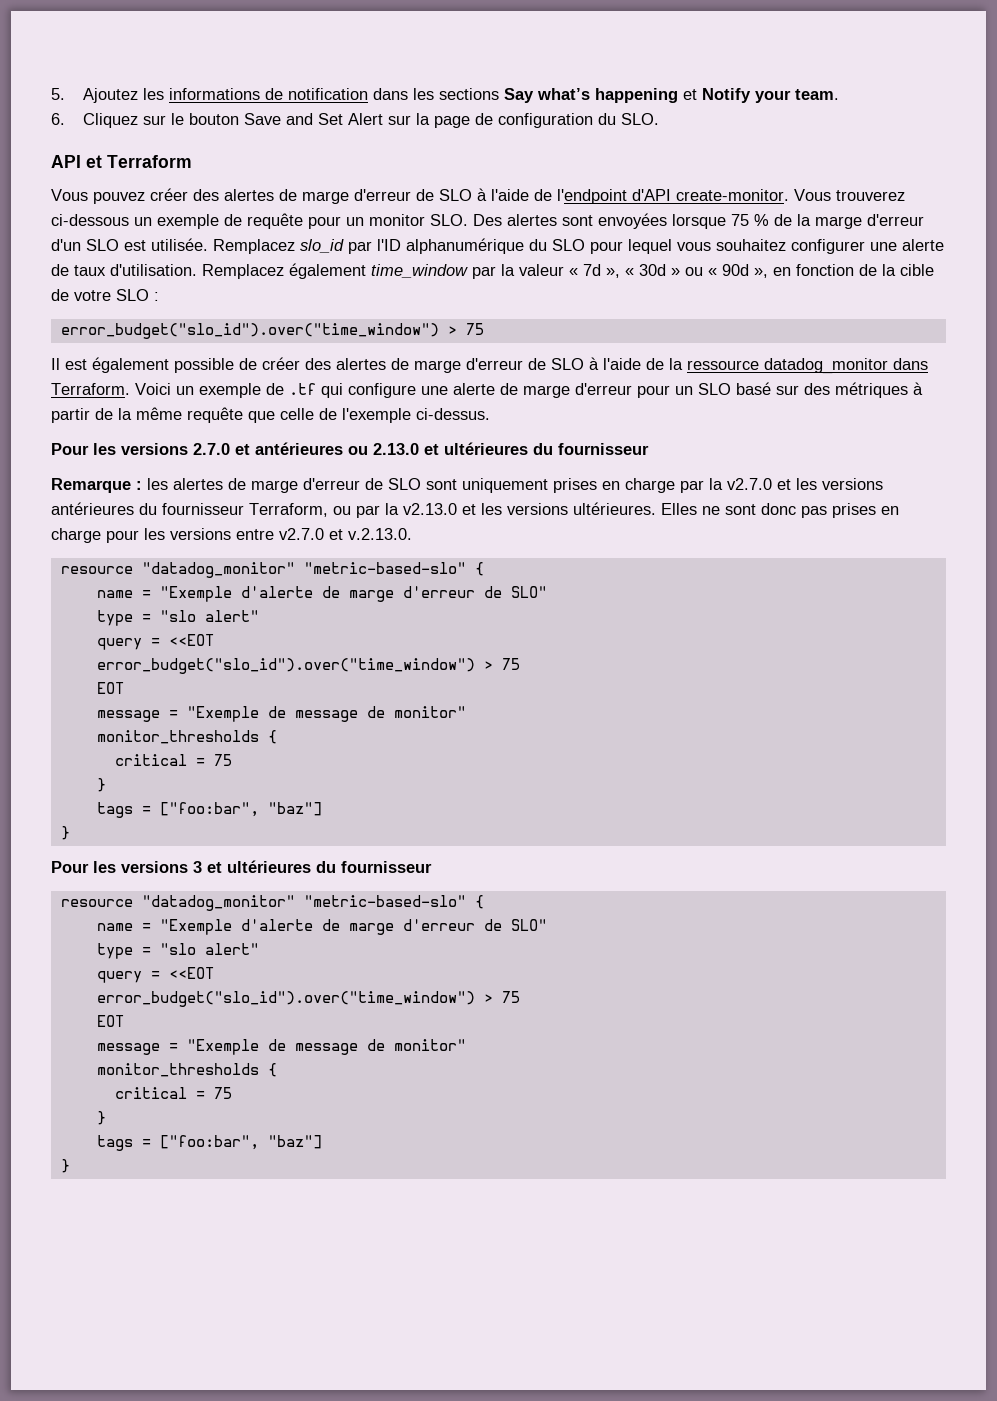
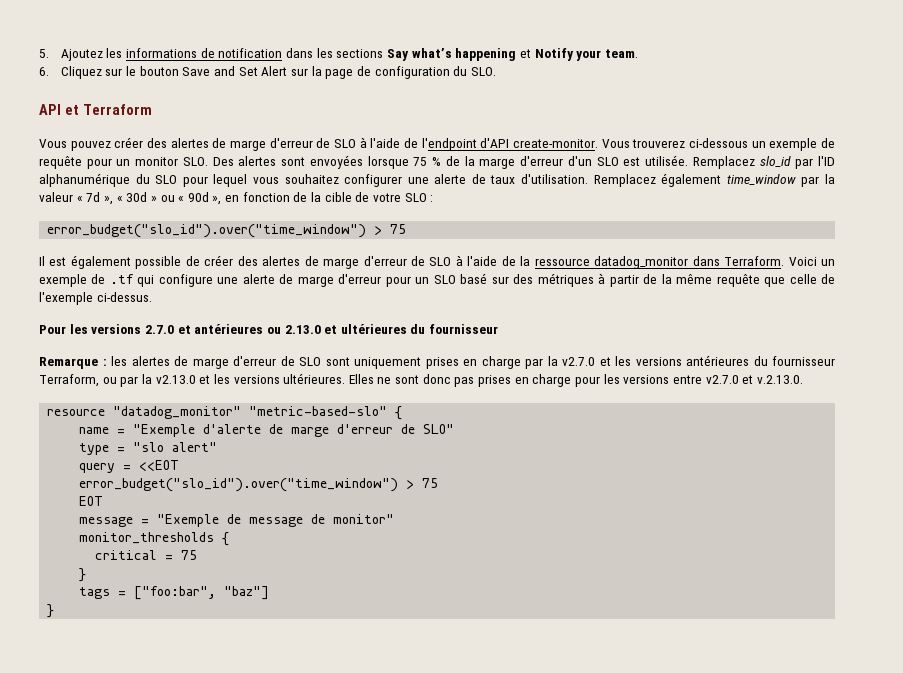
[51,860,432,873] [60,895,484,911] [96,919,547,935] [96,943,259,959] [96,967,214,983] [96,991,520,1007] [96,1015,124,1027] [96,1039,466,1055] [96,1063,277,1077] [114,1087,232,1099] [96,1111,106,1125] [96,1135,322,1151] [60,1159,70,1173] // Pour les versions 3 et ultérieures du fournisseur // resource "datadog_monitor" "metric-based-slo" { // name = "Exemple d'alerte de marge d'erreur de SLO" // type = "slo alert" // query = <<EOT // error_budget("slo_id").over("time_window") > 75 // EOT // message = "Exemple de message de monitor" // monitor_thresholds { // critical = 75 // } // tags = ["foo:bar", "baz"] // } -> (55, 611) none

